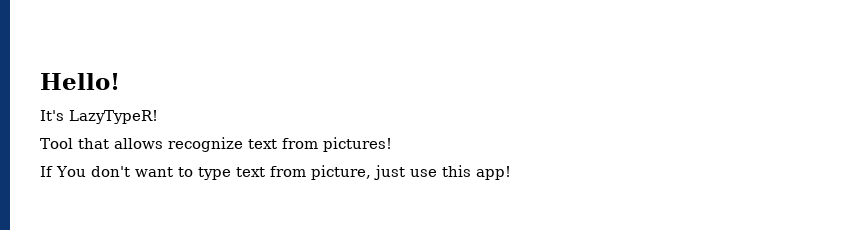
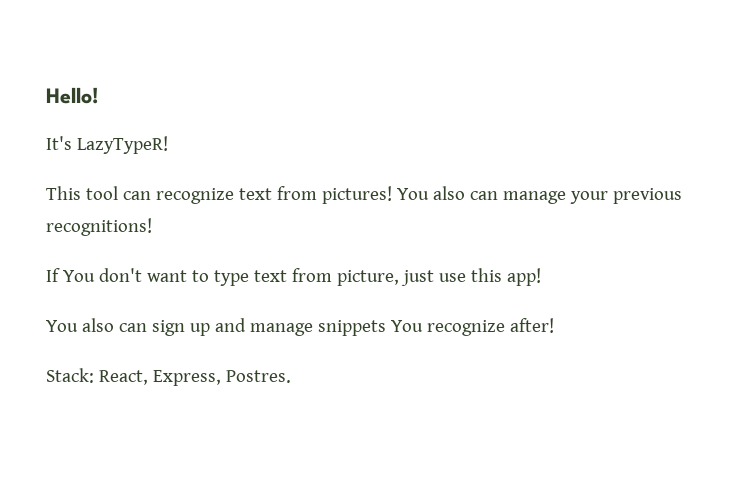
[40,138,163,149] Tool that allows -> [46,186,151,200] This tool can
(392, 144) none -> [396,186,682,204] [46,218,152,236] You also can manage your previous recognitions!
(511, 173) none -> [46,318,554,336] [46,368,291,386] // You also can sign up and manage snippets You recognize after! // Stack: React, Express, Postres.

